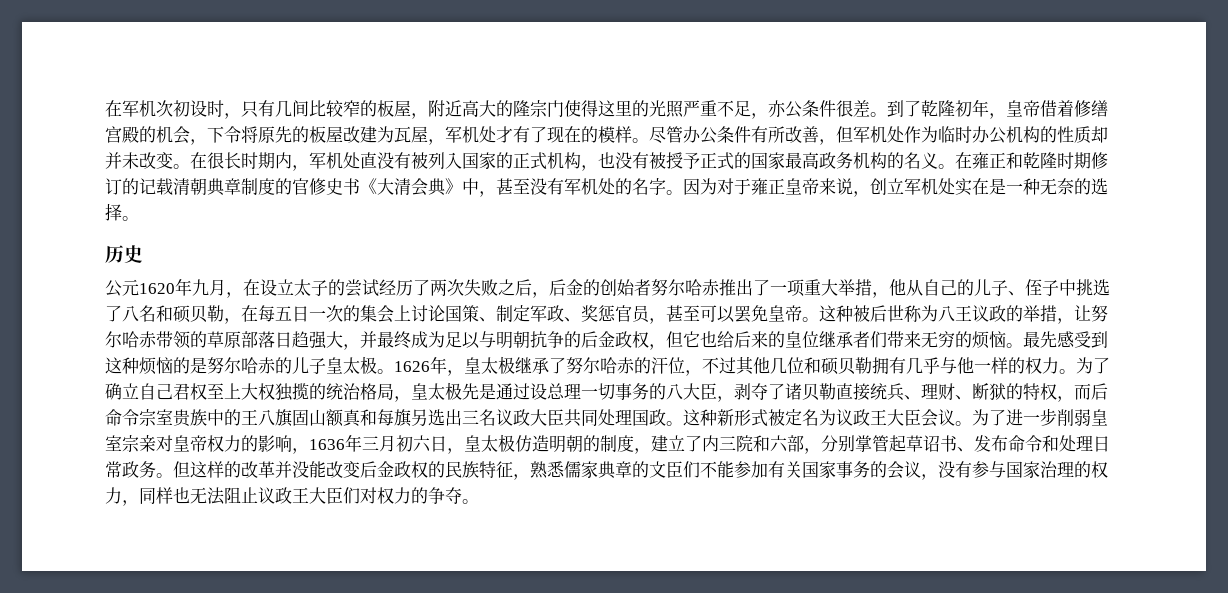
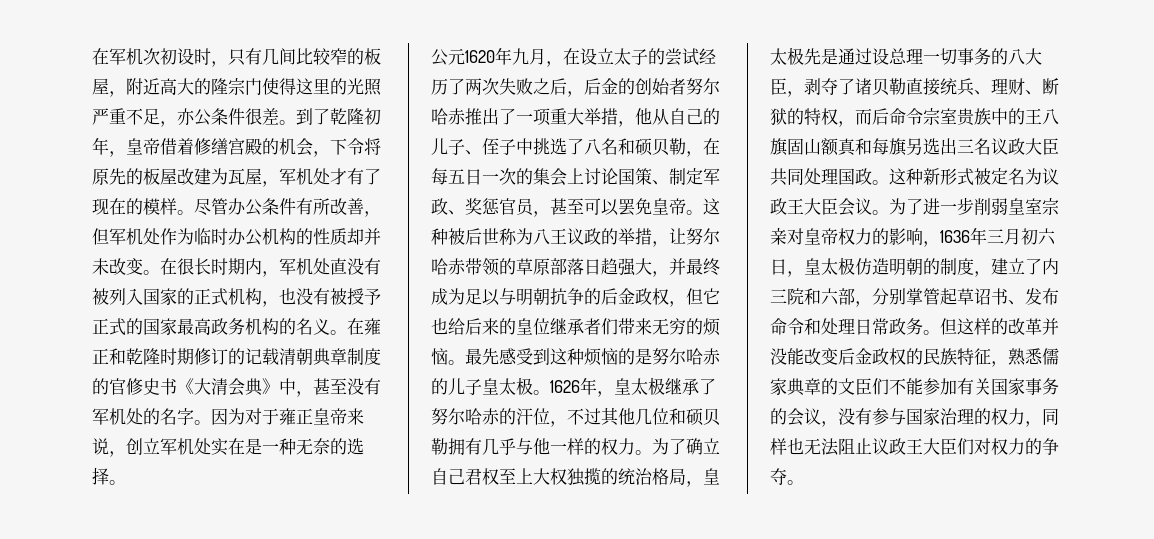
[105,245,143,263] // 历史 -> (126, 482) none

